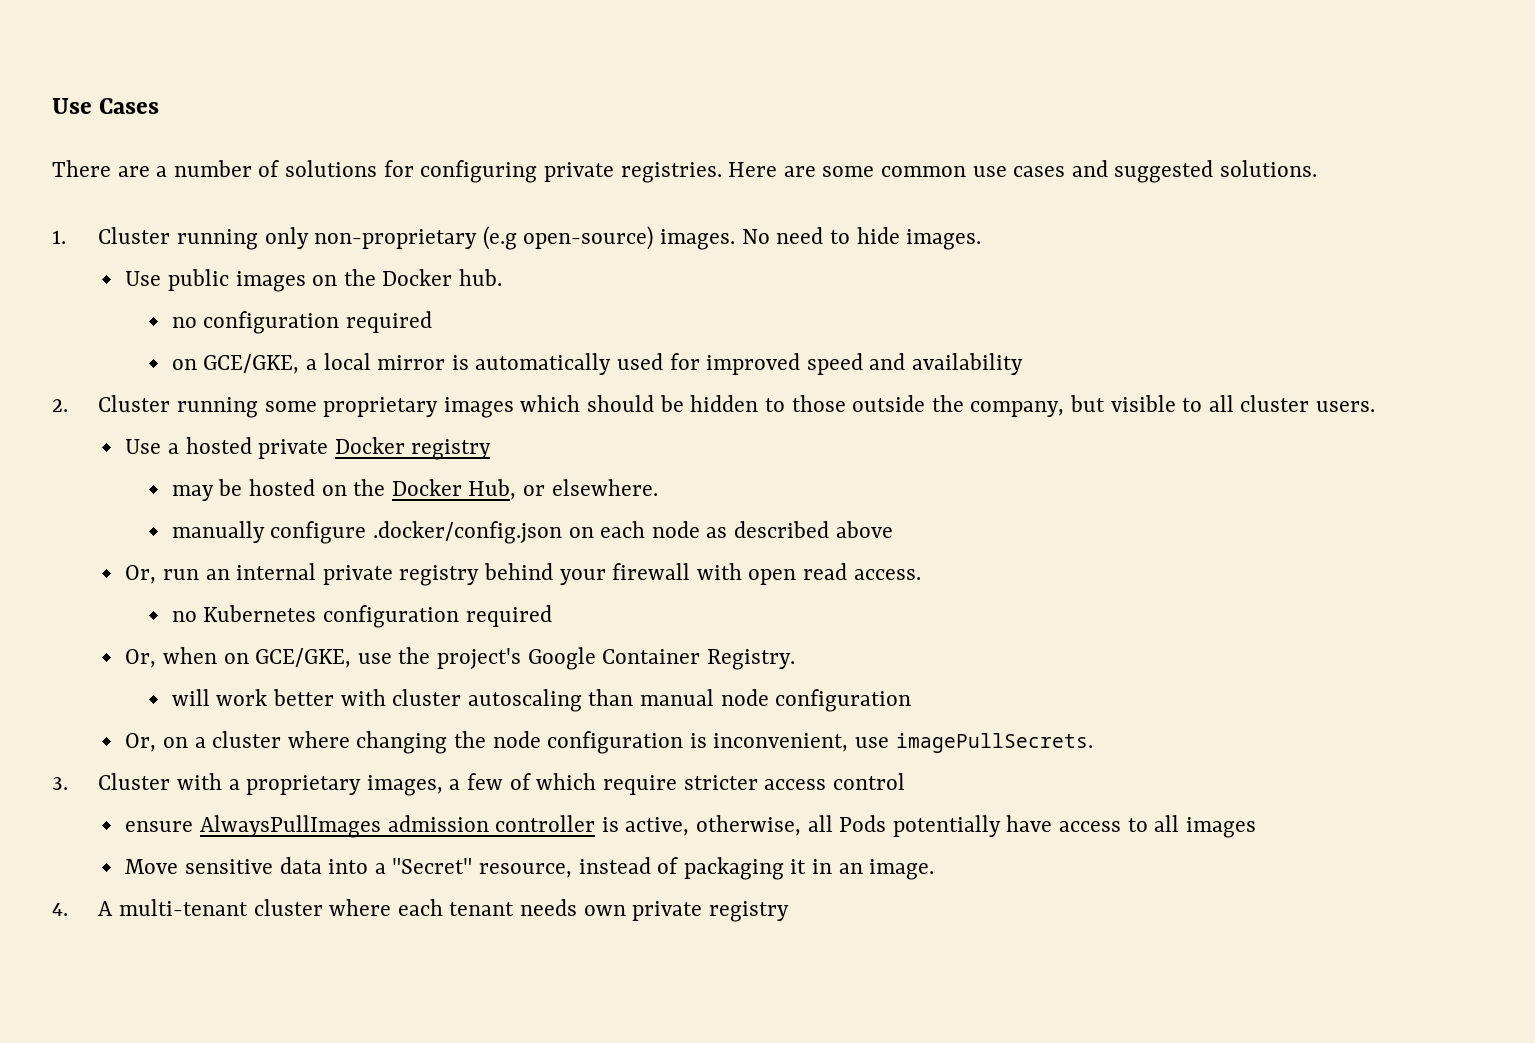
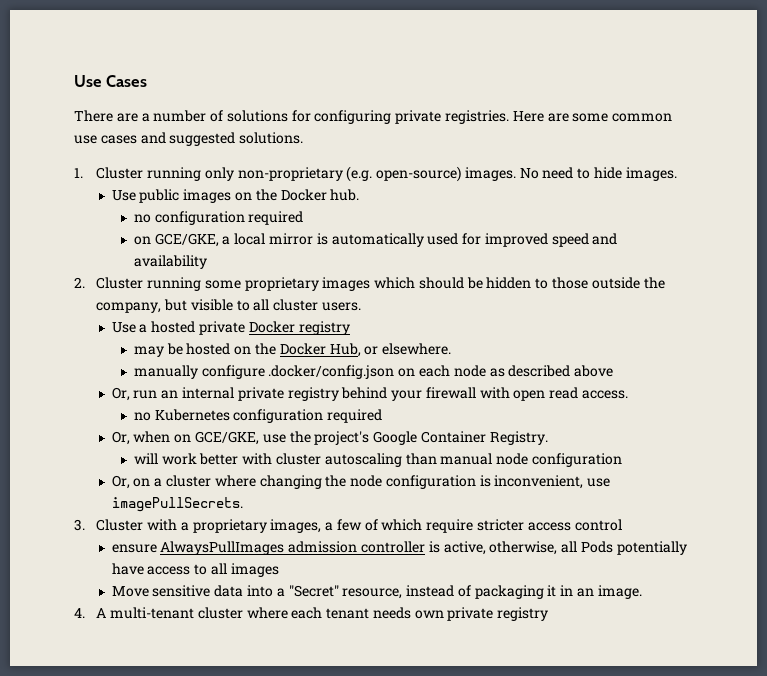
[482,226,517,250] (e.g -> [346,166,373,182] (e.g.

